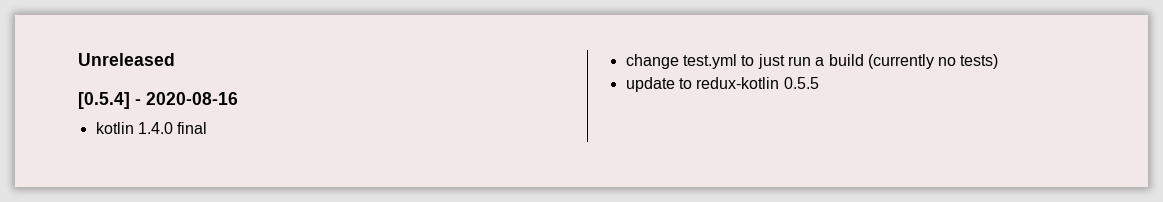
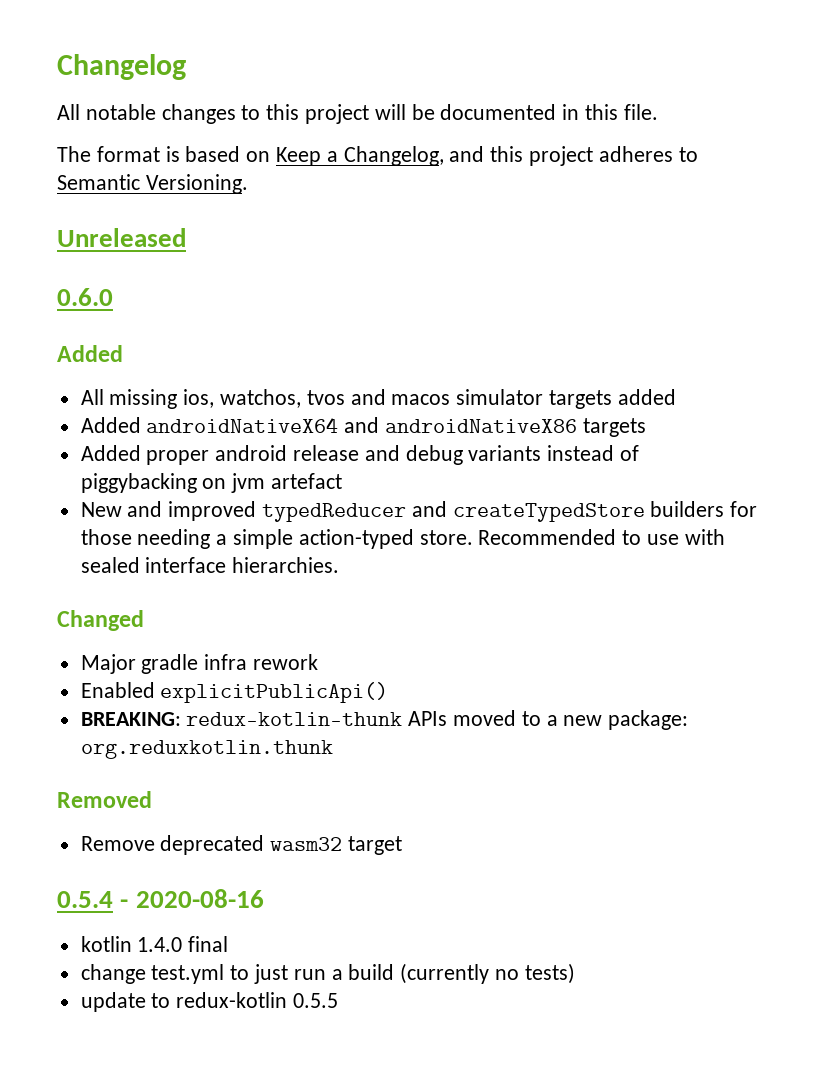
[78,53,175,66] [78,92,130,109] Unreleased // [0.5.4] -> [57,54,186,80] [57,104,658,124] [57,146,698,166] [57,174,248,194] [57,228,186,247] [57,288,113,306] [57,345,123,362] [80,389,676,409] [80,417,646,437] [80,445,640,465] [80,473,343,493] [80,501,758,522] [80,529,725,549] [80,557,340,573] [57,610,144,631] [80,654,319,674] [80,682,389,703] [80,710,689,730] [80,740,333,759] [57,791,152,808] [80,835,403,855] [57,891,113,908] Changelog // All notable changes to this project will be documented in this file. // The format is based on Keep a Changelog, and this project adheres to Semantic Versioning. // Unreleased // 0.6.0 // Added // All missing ios, watchos, tvos and macos simulator targets added // Added androidNativeX64 and androidNativeX86 targets // Added proper android release and debug variants instead of piggybacking on jvm artefact // New and improved typedReducer and createTypedStore builders for those needing a simple action-typed store. Recommended to use with sealed interface hierarchies. // Changed // Major gradle infra rework // Enabled explicitPublicApi() // BREAKING: redux-kotlin-thunk APIs moved to a new package: org.reduxkotlin.thunk // Removed // Remove deprecated wasm32 target // 0.5.4

